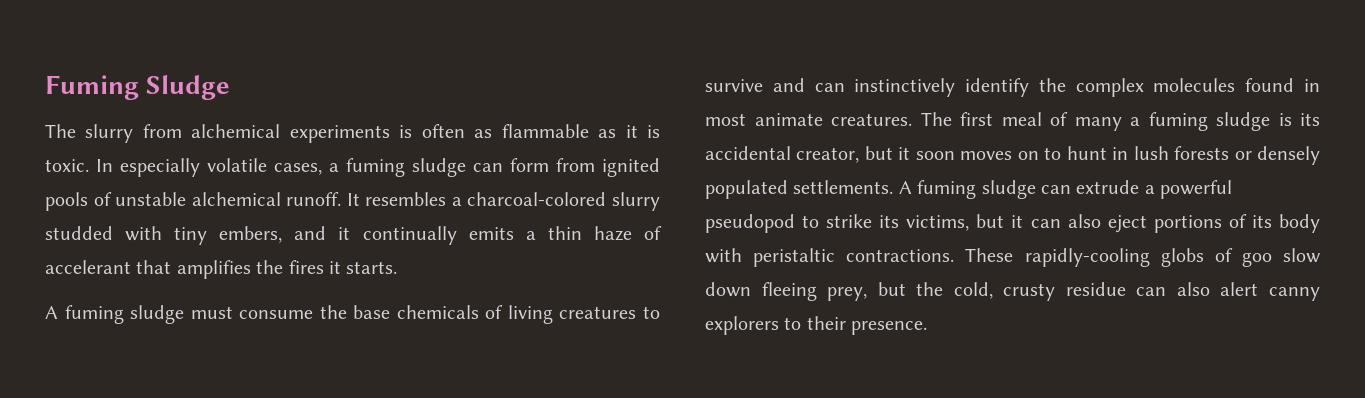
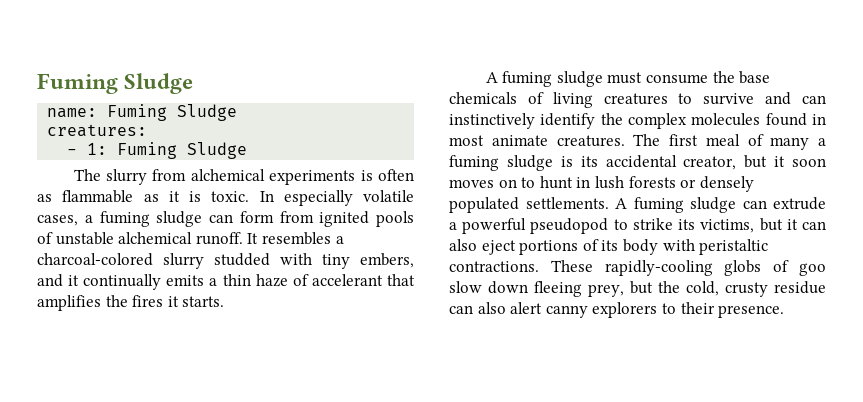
[45,75,231,100] Fuming Sludge -> [37,73,194,94] [47,104,238,121] [47,124,148,137] [67,142,248,159] Fuming Sludge // name: Fuming Sludge // creatures: // - 1: Fuming Sludge

